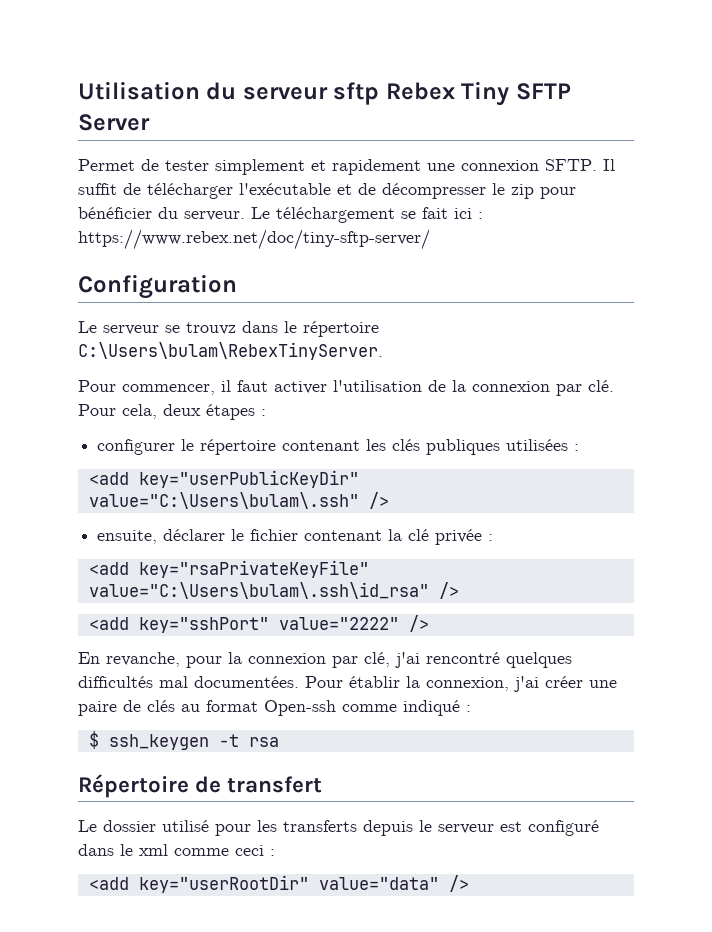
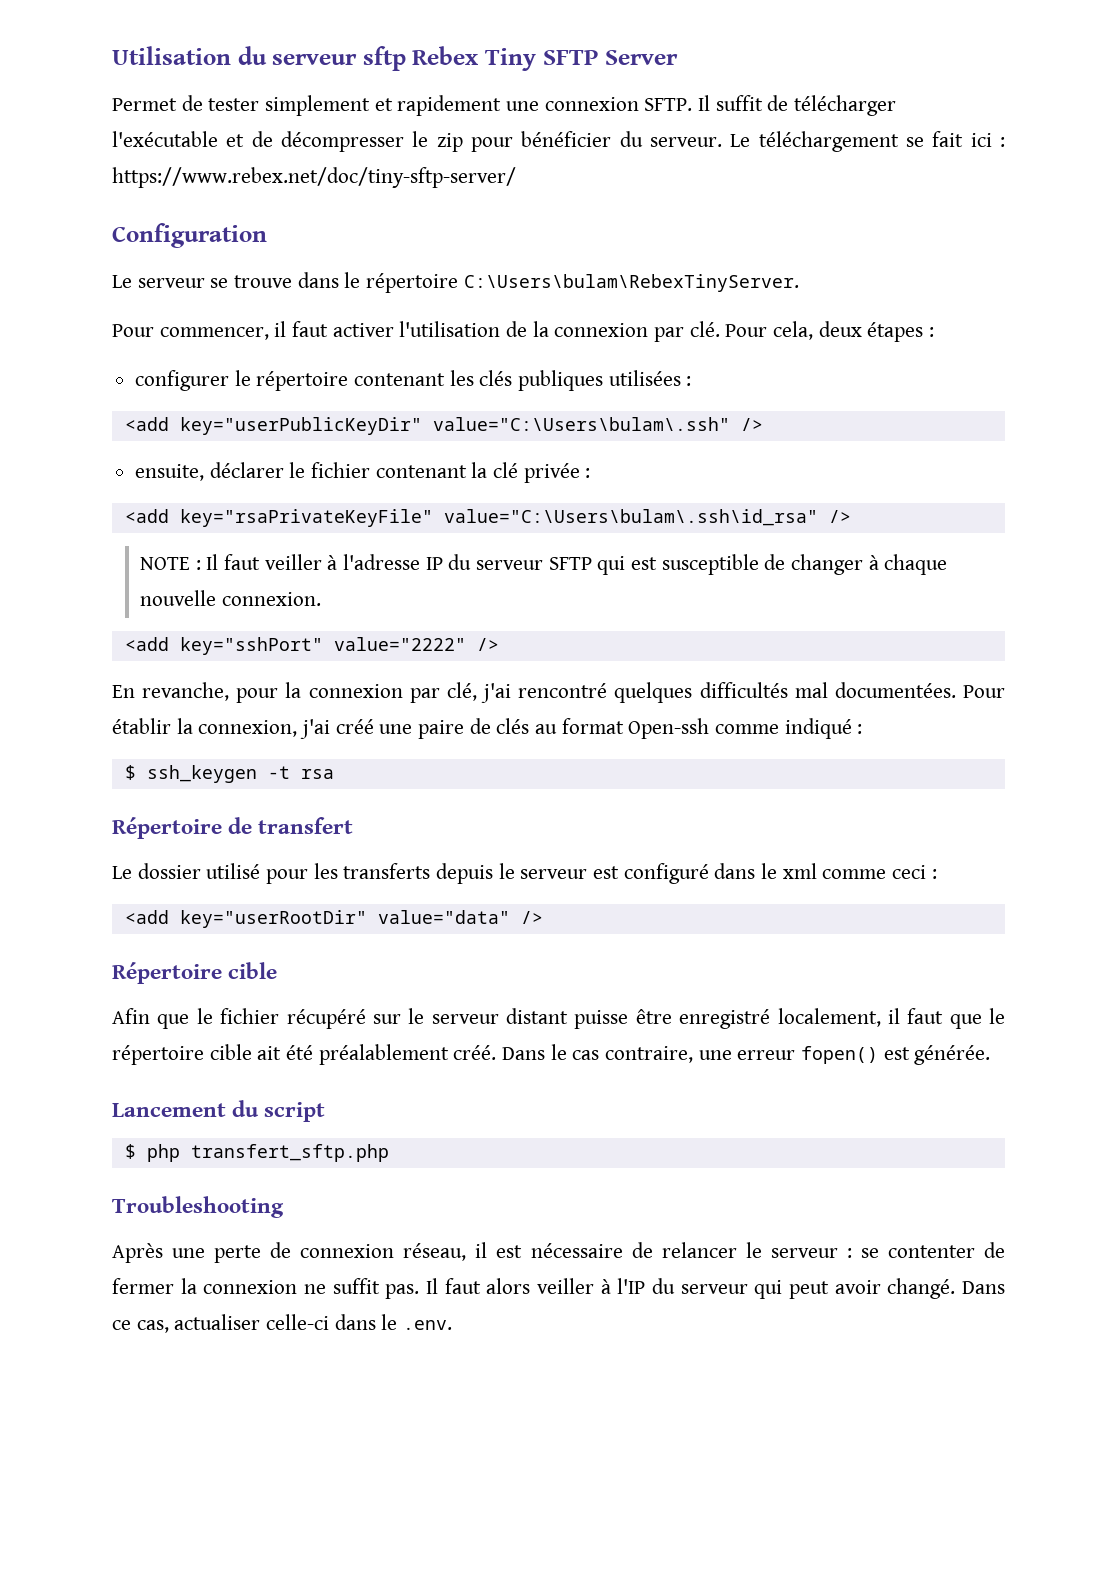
[186,322,236,335] trouvz -> [234,275,293,288] trouve
(459, 590) none -> [140,554,948,575] [140,590,321,606] // NOTE : Il faut veiller à l'adresse IP du serveur SFTP qui est susceptible de changer à chaque nouvelle connexion.
[545,676,583,688] créer -> [335,719,374,734] créé
(469, 883) none -> [112,962,278,984] [112,1008,1005,1029] [112,1044,991,1065] [112,1100,326,1122] [124,1144,389,1162] [112,1196,284,1218] [112,1242,1005,1263] [112,1278,1005,1299] [112,1314,453,1333] // Répertoire cible // Afin que le fichier récupéré sur le serveur distant puisse être enregistré localement, il faut que le répertoire cible ait été préalablement créé. Dans le cas contraire, une erreur fopen() est générée. // Lancement du script // $ php transfert_sftp.php // Troubleshooting // Après une perte de connexion réseau, il est nécessaire de relancer le serveur : se contenter de fermer la connexion ne suffit pas. Il faut alors veiller à l'IP du serveur qui peut avoir changé. Dans ce cas, actualiser celle-ci dans le .env.

